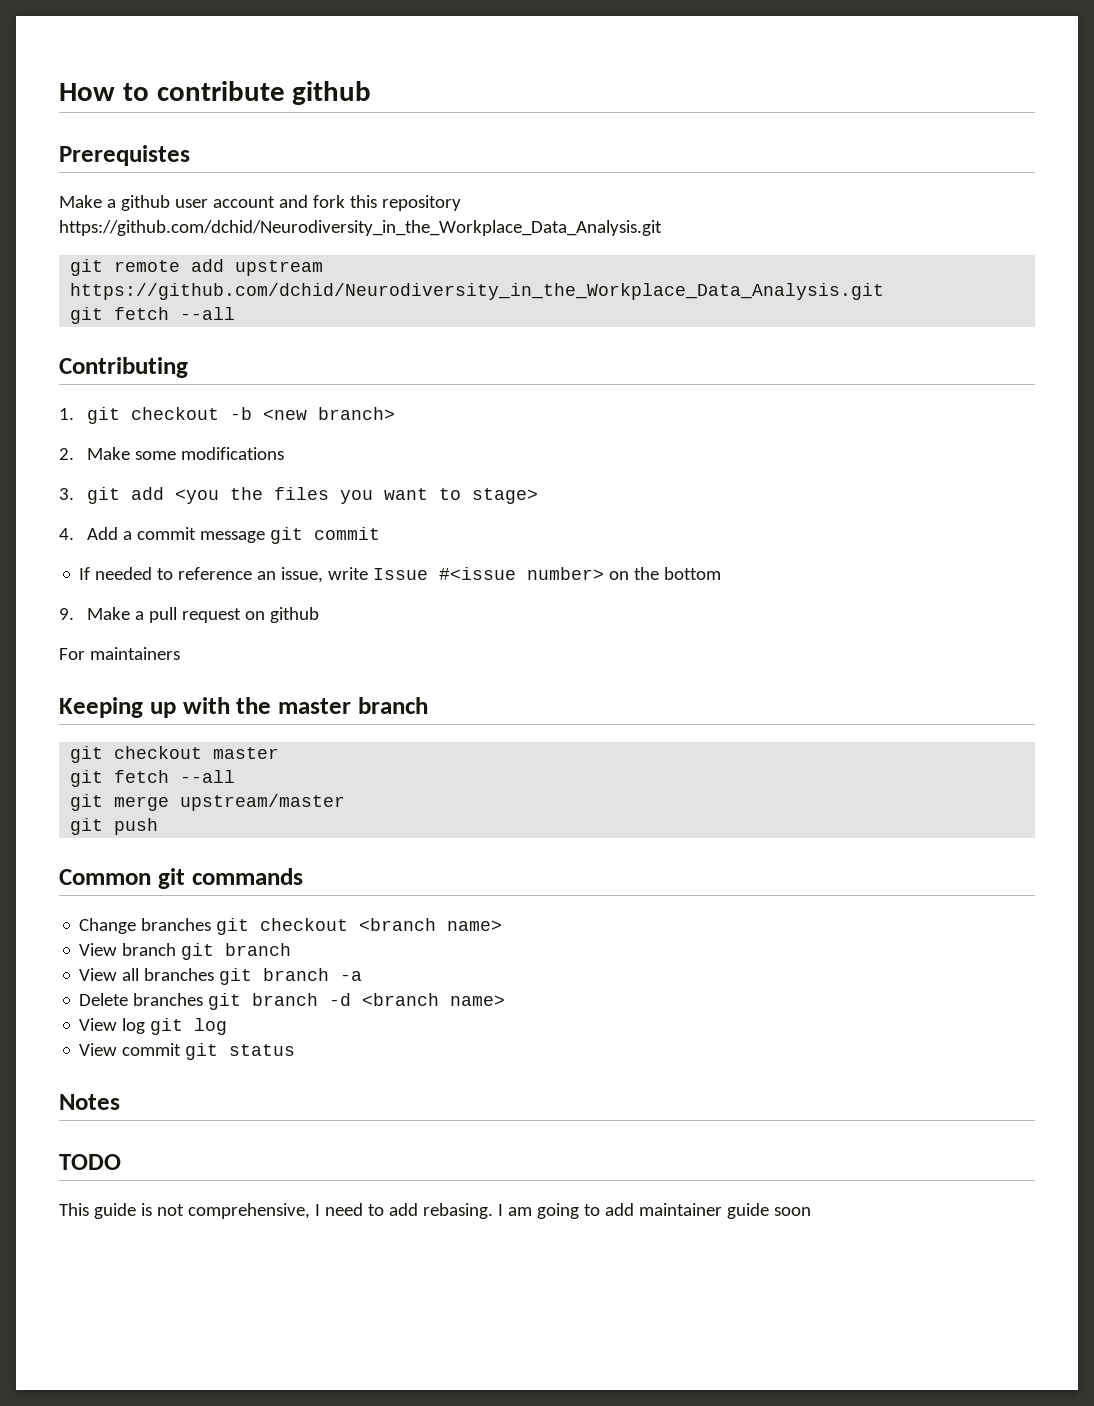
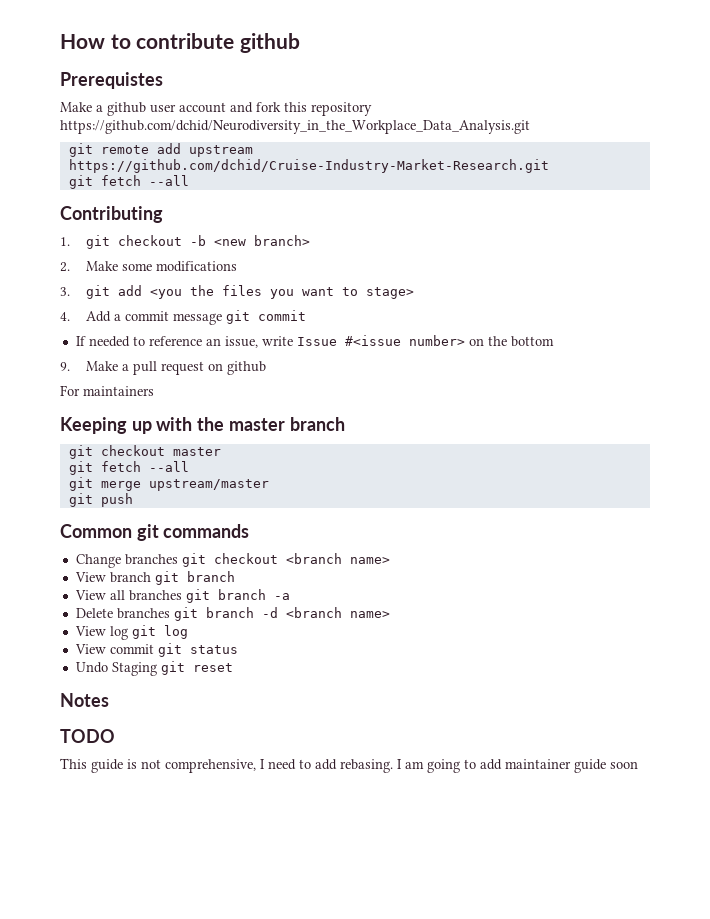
[70,283,885,300] https://github.com/dchid/Neurodiversity_in_the_Workplace_Data_Analysis.git -> [68,159,549,173] https://github.com/dchid/Cruise-Industry-Market-Research.git
(296, 1050) none -> [75,661,233,676] // Undo Staging git reset

